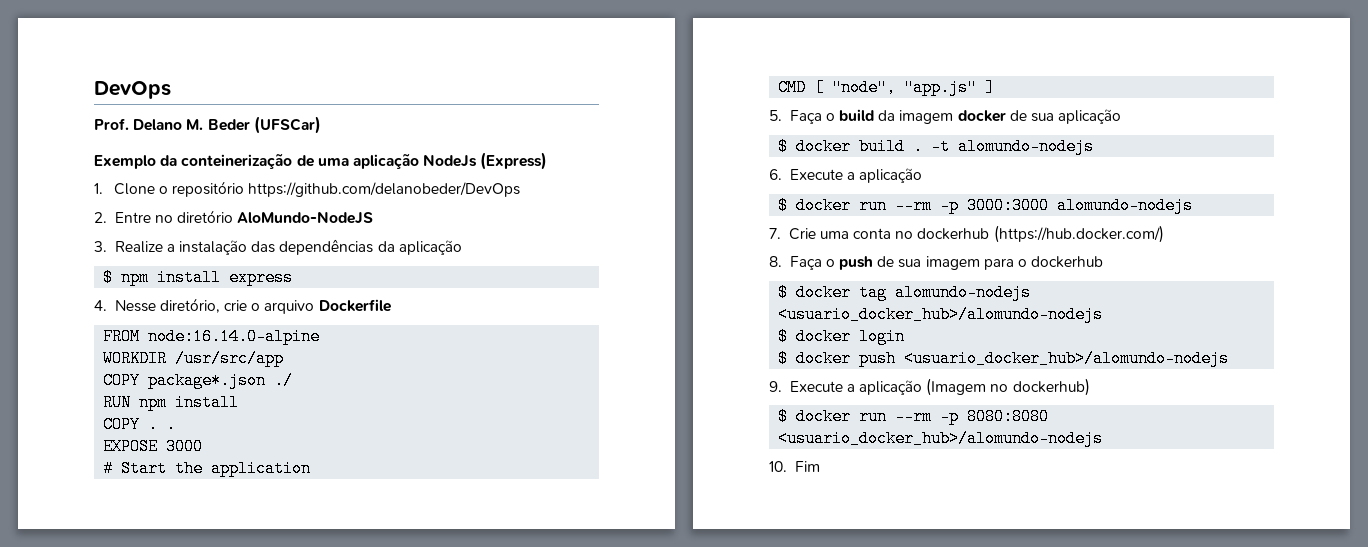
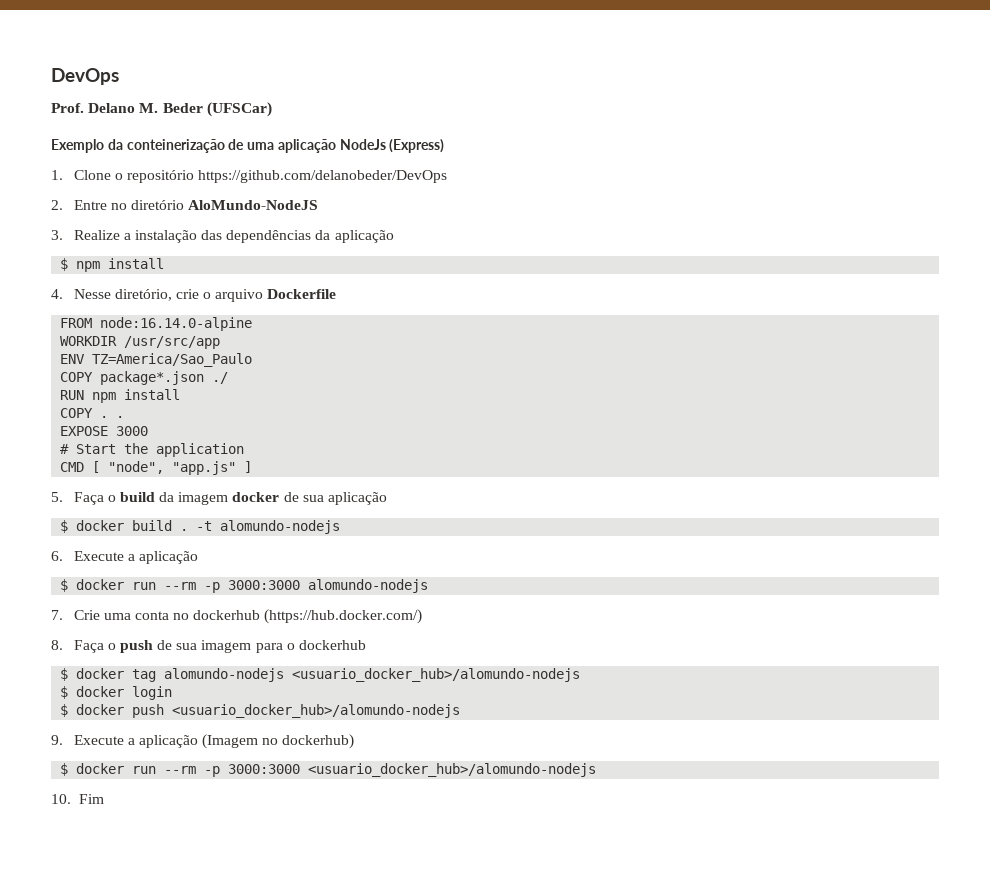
[229,269,294,286] express -> (165, 263) none
(285, 358) none -> [60,353,253,367] // ENV TZ=America/Sao_Paulo
[967,408,1050,425] 8080:8080 -> [228,764,301,774] 3000:3000

